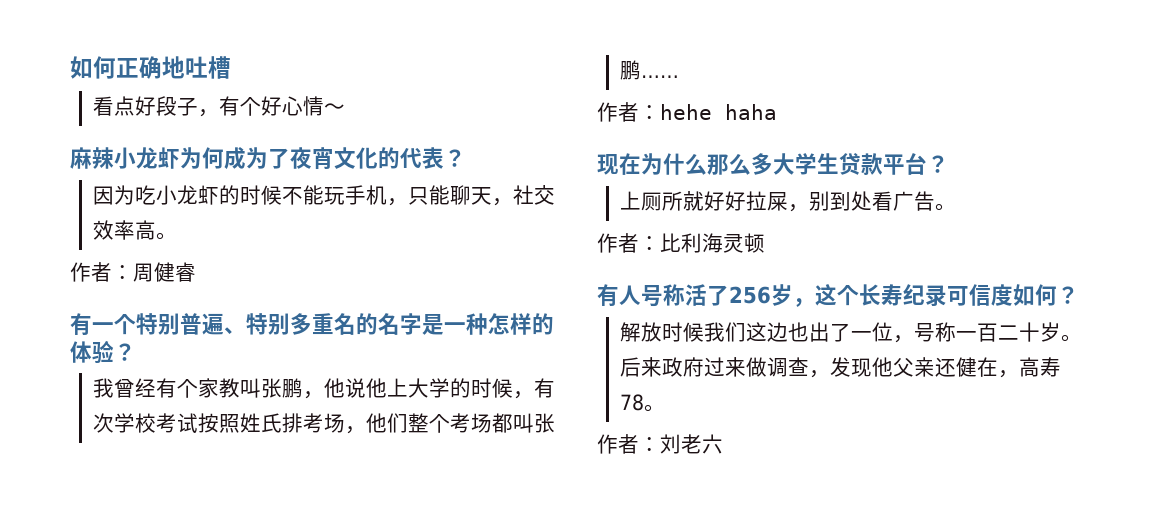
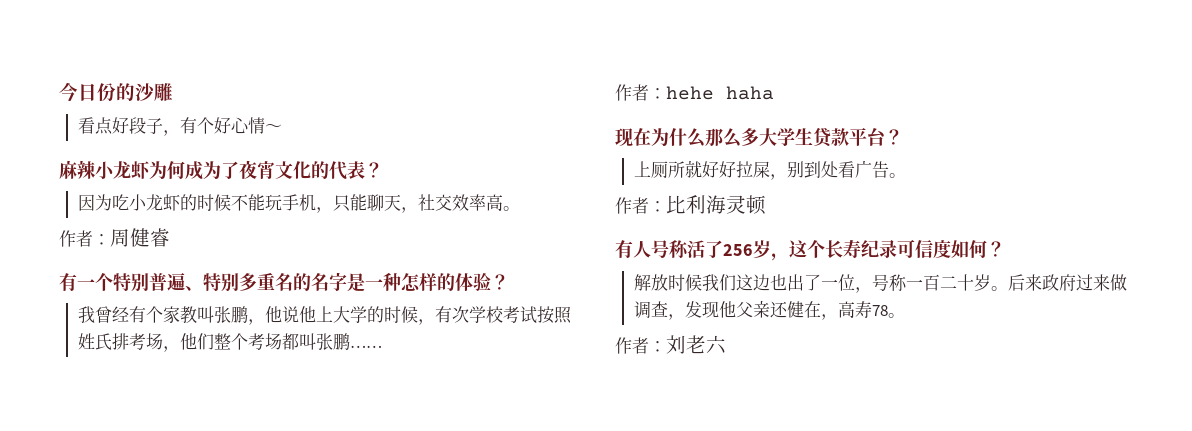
[70,56,231,79] 如何正确地吐槽 -> [59,82,173,102] 今日份的沙雕

